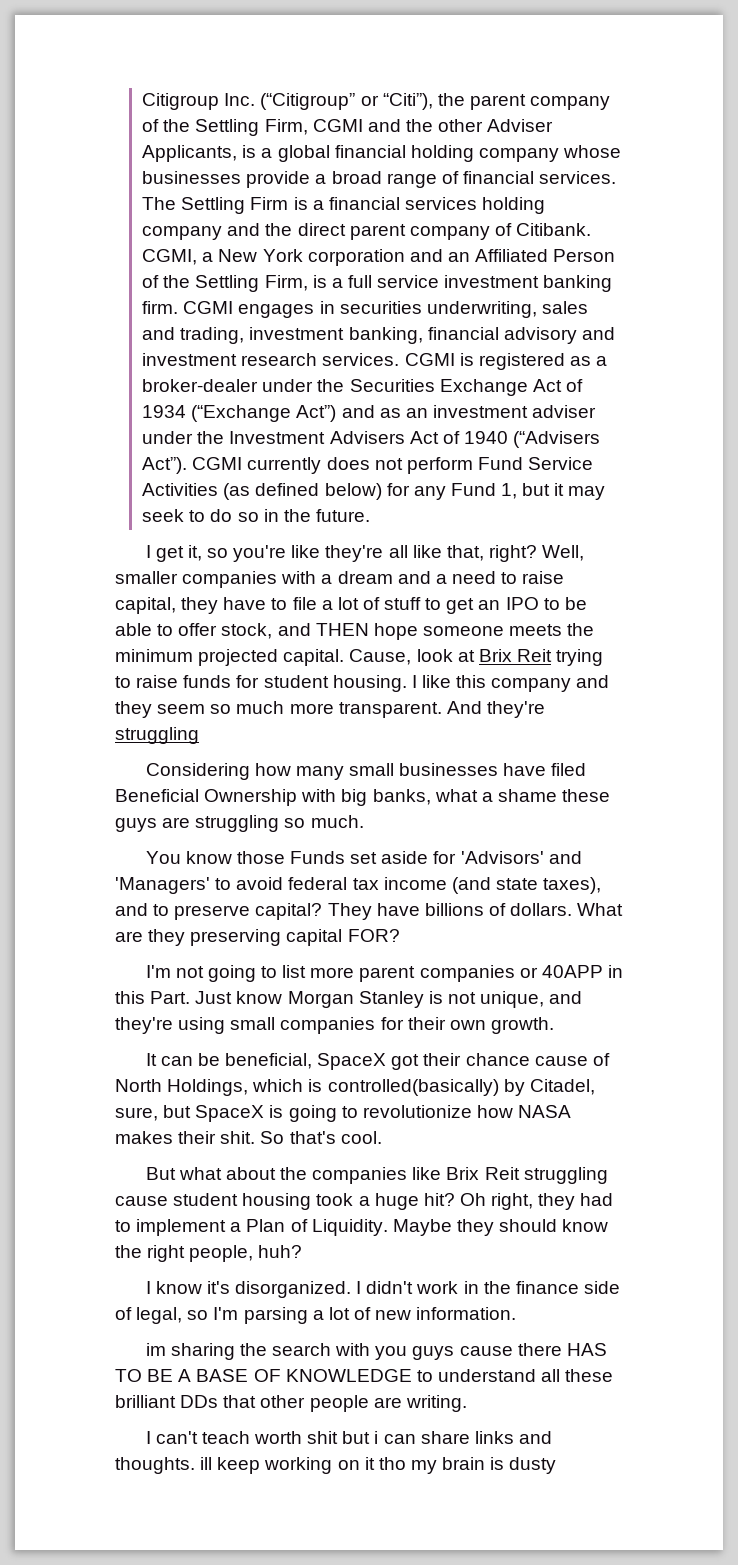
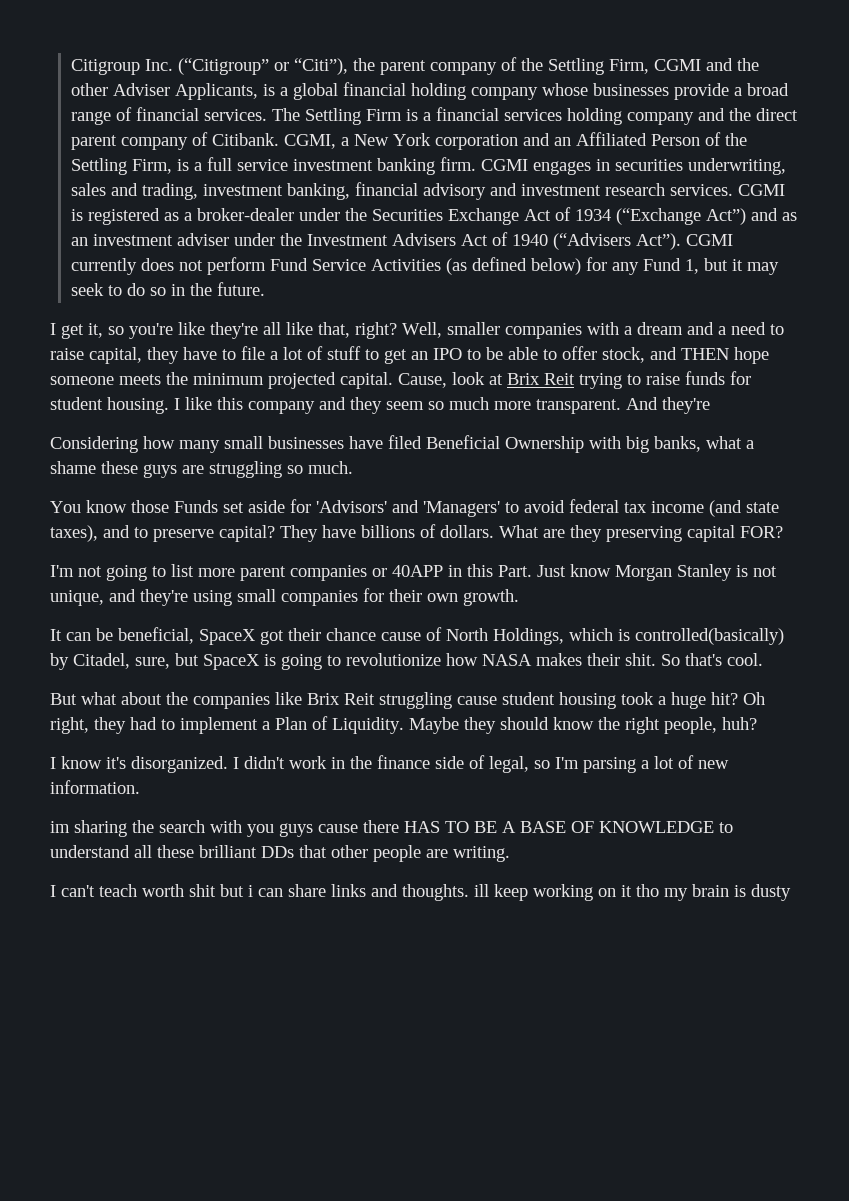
[115,727,199,744] struggling -> (710, 405) none

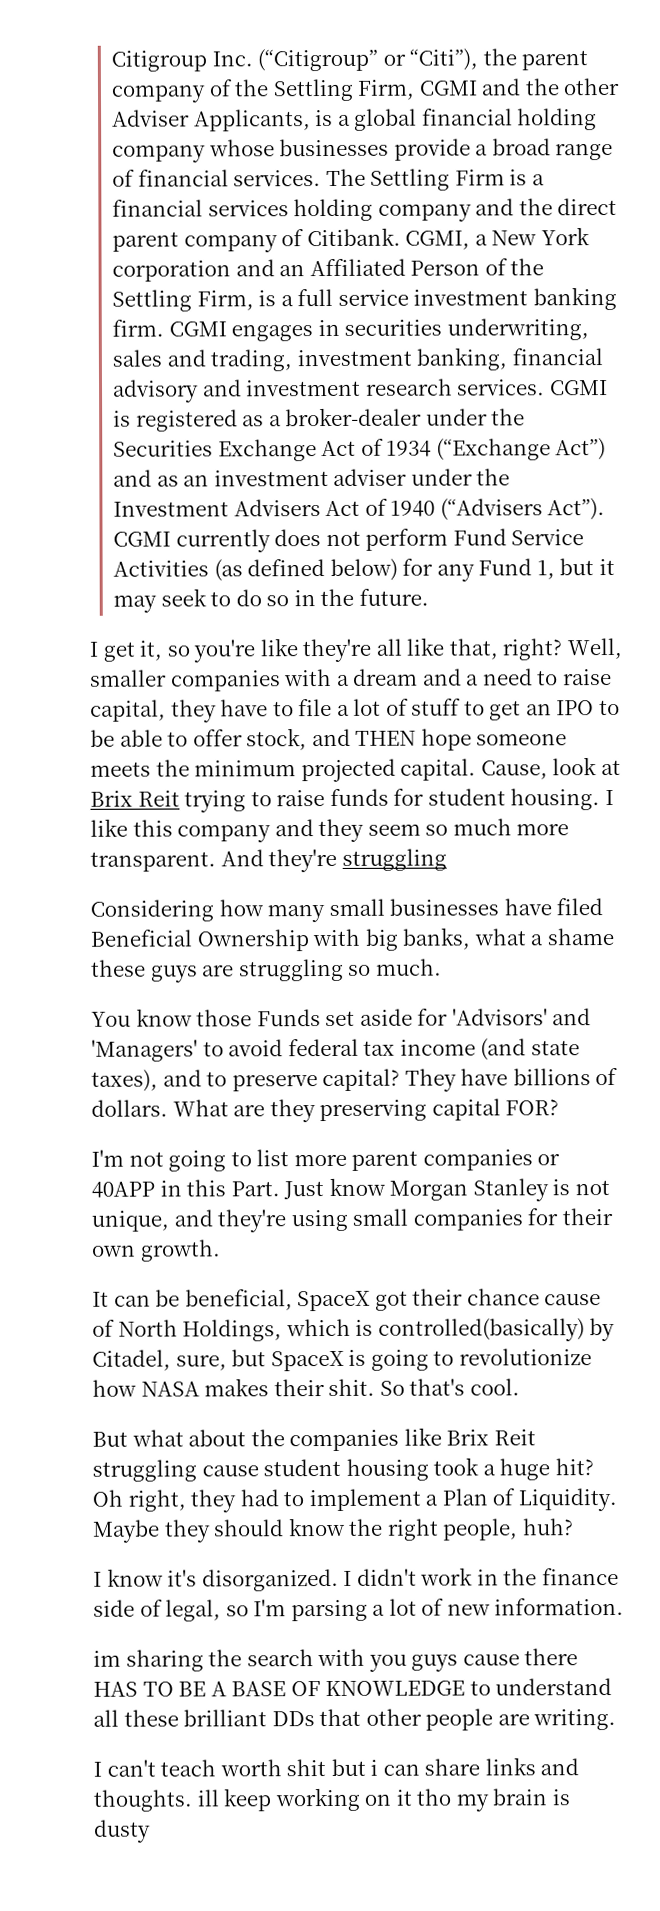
(710, 405) none -> [341,848,447,871] struggling

